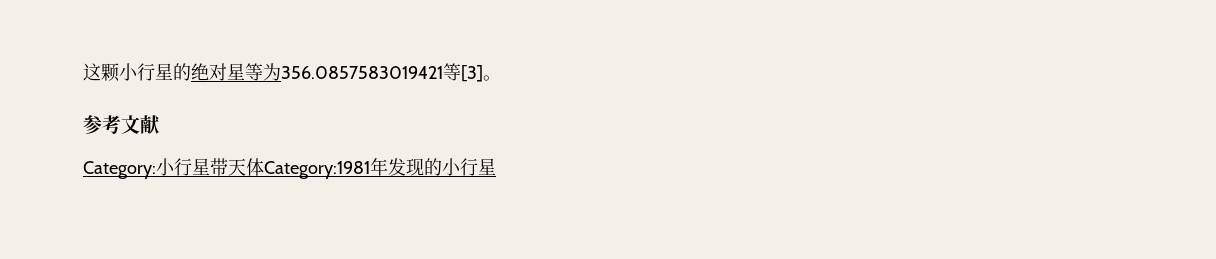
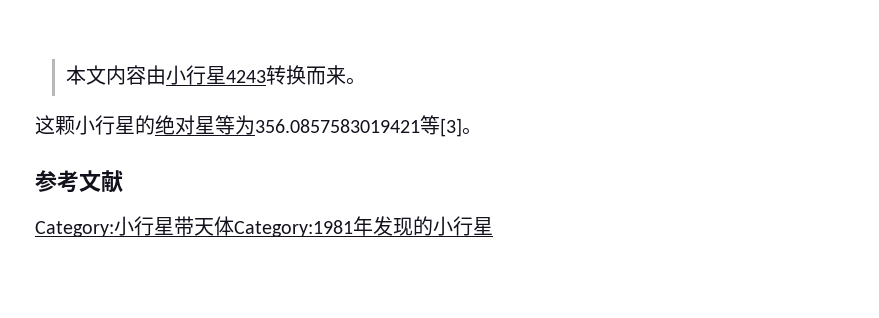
(83, 72) none -> [66,65,367,85] 本文内容由小行星4243转换而来。 //

